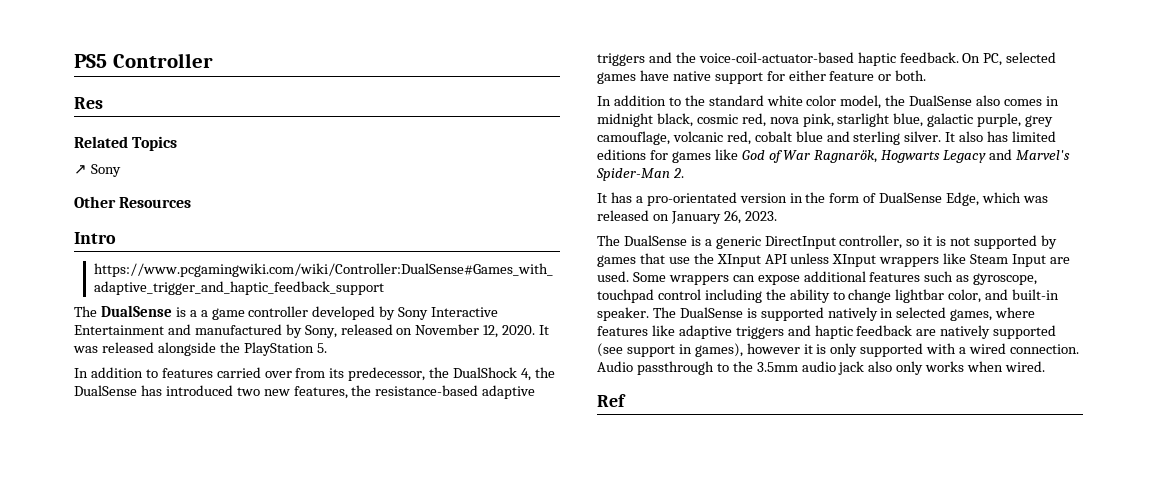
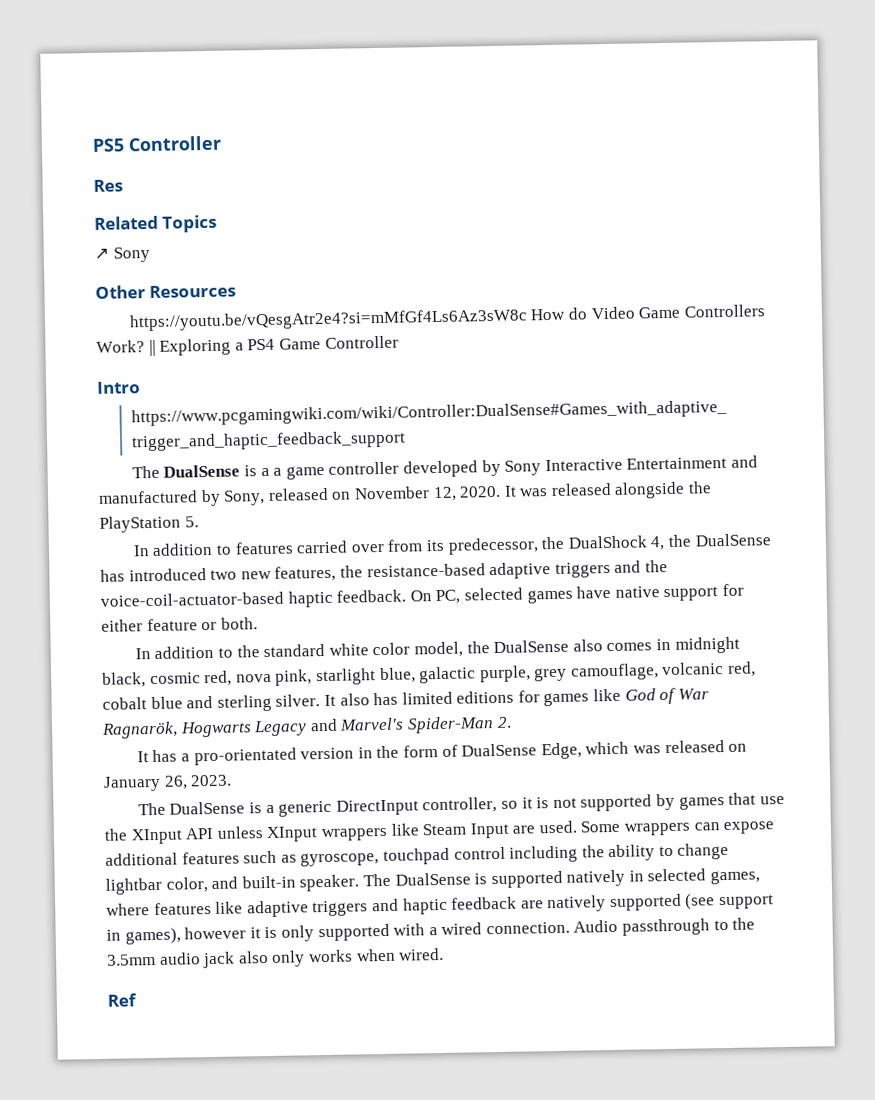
(192, 202) none -> [128,304,765,332] [96,335,399,357] // https://youtu.be/vQesgAtr2e4?si=mMfGf4Ls6Az3sW8c How do Video Game Controllers Work? || Exploring a PS4 Game Controller

